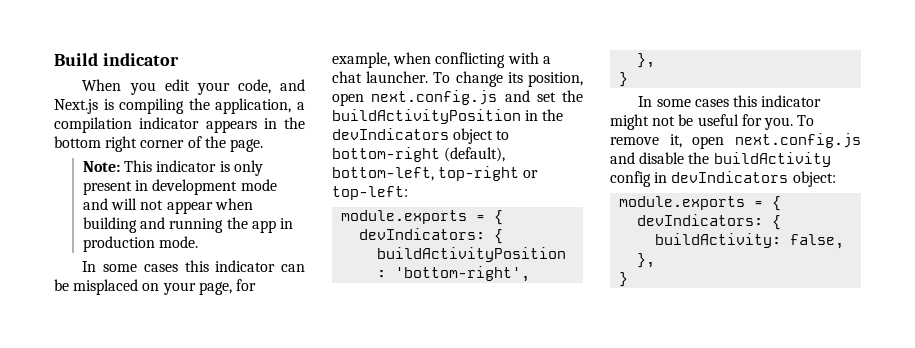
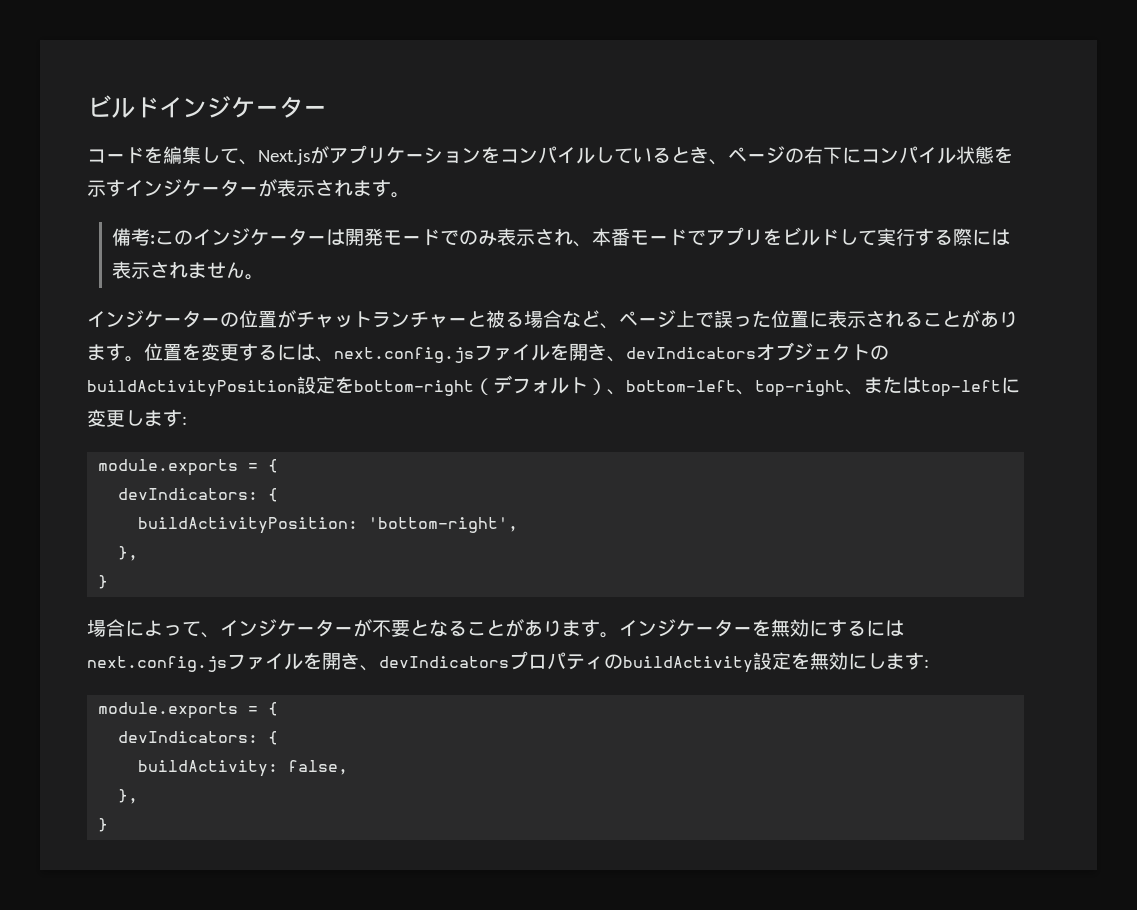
[54,53,179,66] [82,79,305,95] [54,98,305,114] [54,117,305,133] [54,136,263,152] [82,160,263,176] [82,179,277,195] [82,198,253,214] [82,217,293,233] [82,236,199,252] [82,260,305,272] [54,279,256,295] [332,52,551,68] [332,71,583,87] [332,90,583,106] [332,109,564,124] [332,128,510,144] [332,147,506,162] [332,166,539,181] [332,186,408,200] Build indicator // When you edit your code, and Next.js is compiling the application, a compilation indicator appears in the bottom right corner of the page. // Note: This indicator is only present in development mode and will not appear when building and running the app in production mode. // In some cases this indicator can be misplaced on your page, for example, when conflicting with a chat launcher. To change its position, open next.config.js and set the buildActivityPosition in the devIndicators object to bottom-right (default), bottom-left, top-right or top-left: -> [87,95,327,118] [87,145,1013,165] [87,179,410,198] [111,227,1010,247] [111,261,264,280] [87,310,1018,329] [87,342,889,363] [87,375,1020,397] [87,409,187,427] ビルドインジケーター // コードを編集して、Next.jsがアプリケーションをコンパイルしているとき、ページの右下にコンパイル状態を示すインジケーターが表示されます。 // 備考:このインジケーターは開発モードでのみ表示され、本番モードでアプリをビルドして実行する際には表示されません。 // インジケーターの位置がチャットランチャーと被る場合など、ページ上で誤った位置に表示されることがあります。位置を変更するには、next.config.jsファイルを開き、devIndicatorsオブジェクトのbuildActivityPosition設定をbottom-right（デフォルト）、bottom-left、top-right、またはtop-leftに変更します:
[638,95,822,107] [610,114,815,130] [610,133,861,149] [610,152,831,167] [610,171,836,187] In some cases this indicator might not be useful for you. To remove it, open next.config.js and disable the buildActivity config in devIndicators object: -> [87,619,904,638] [87,651,929,673] 場合によって、インジケーターが不要となることがあります。インジケーターを無効にするにはnext.config.jsファイルを開き、devIndicatorsプロパティのbuildActivity設定を無効にします:

